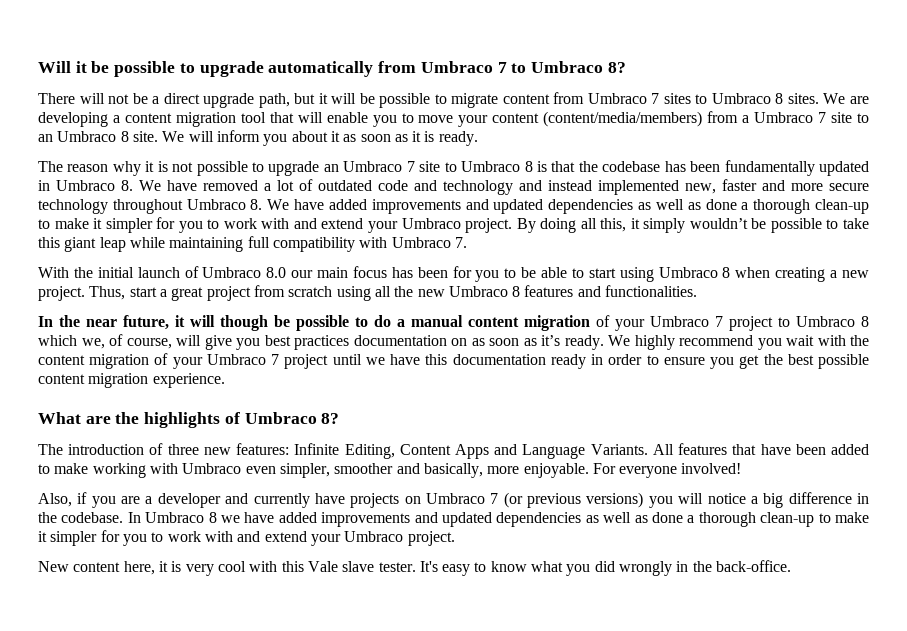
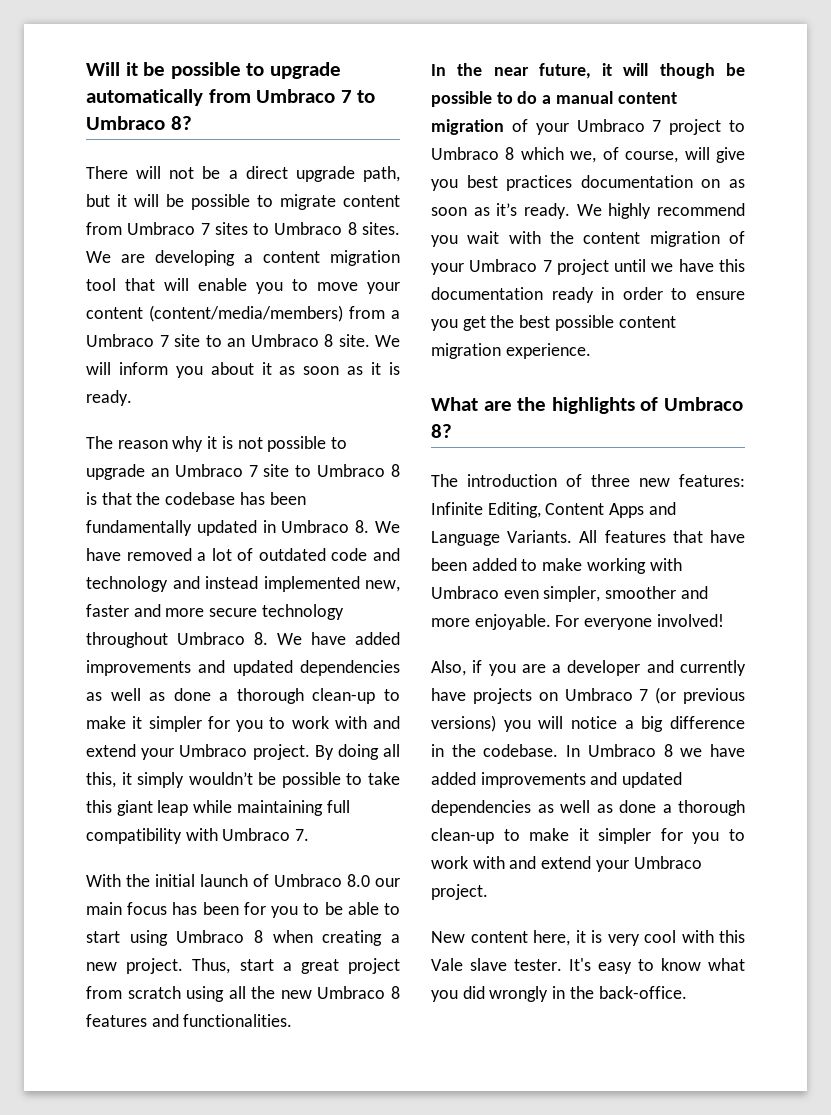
[423,463,483,478] basically, -> (708, 592) none

